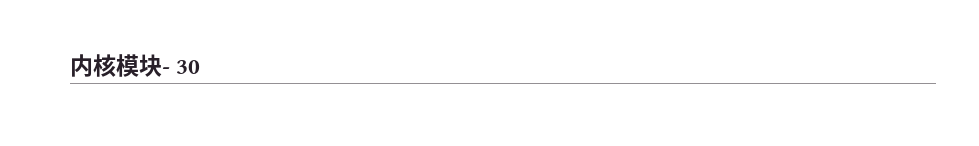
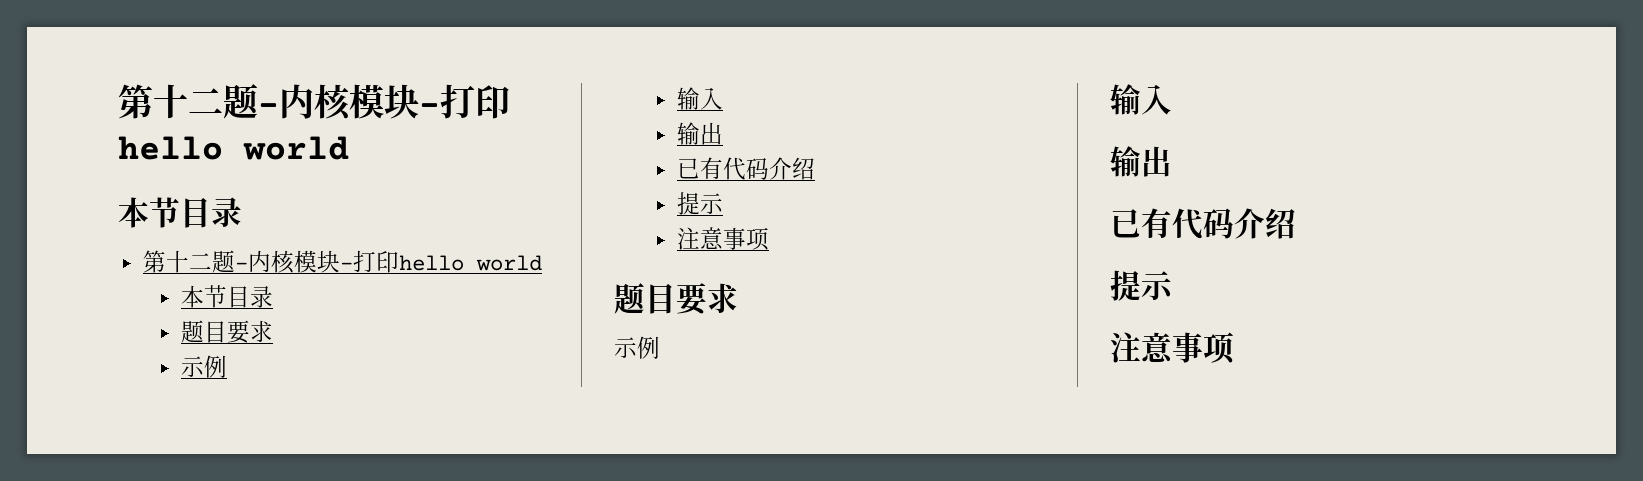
[70,54,201,77] 内核模块- 30 -> [118,84,510,121] [118,136,349,160] [118,197,242,228] [142,250,542,274] [181,285,274,308] [181,320,274,344] [181,355,228,378] [677,87,724,110] [677,122,724,145] [677,157,816,180] [677,192,724,215] [677,227,770,251] [614,283,738,316] [614,336,660,359] [1110,84,1172,115] [1110,146,1172,177] [1110,208,1296,240] [1110,270,1174,301] [1110,332,1235,365] 第十二题-内核模块-打印hello world // 本节目录 // 第十二题-内核模块-打印hello world // 本节目录 // 题目要求 // 示例 // 输入 // 输出 // 已有代码介绍 // 提示 // 注意事项 // 题目要求 // 示例 // 输入 // 输出 // 已有代码介绍 // 提示 // 注意事项

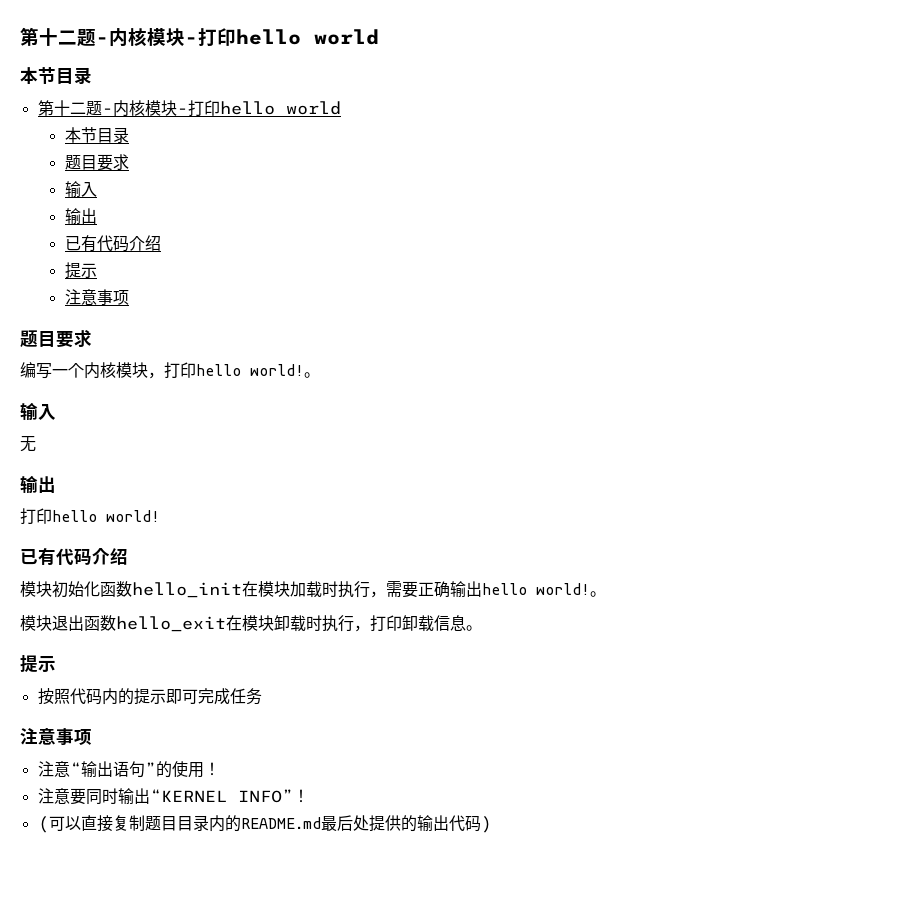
[181,355,228,378] // 示例 -> (129, 162) none
[614,336,660,359] [1110,84,1172,115] [1110,146,1172,177] [1110,208,1296,240] [1110,270,1174,301] [1110,332,1235,365] 示例 // 输入 // 输出 // 已有代码介绍 // 提示 // 注意事项 -> [20,362,320,379] [20,402,56,420] [20,436,36,452] [20,475,56,493] [20,508,160,524] [20,548,128,566] [20,581,606,598] [20,615,482,632] [20,655,56,672] [37,688,262,705] [20,728,92,745] [37,761,220,778] [37,788,309,805] [37,815,492,833] 编写一个内核模块，打印hello world!。 // 输入 // 无 // 输出 // 打印hello world! // 已有代码介绍 // 模块初始化函数hello_init在模块加载时执行，需要正确输出hello world!。 // 模块退出函数hello_exit在模块卸载时执行，打印卸载信息。 // 提示 // 按照代码内的提示即可完成任务 // 注意事项 // 注意“输出语句”的使用！ // 注意要同时输出“KERNEL INFO”！ // (可以直接复制题目目录内的README.md最后处提供的输出代码)

